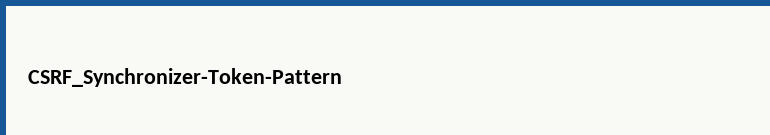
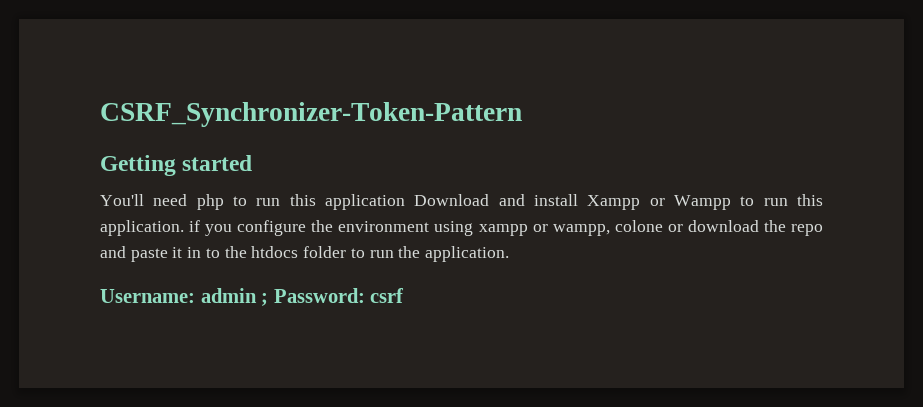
(342, 77) none -> [100,155,253,176] [100,194,824,210] [100,220,823,236] [100,246,509,262] [100,288,405,306] // Getting started // You'll need php to run this application Download and install Xampp or Wampp to run this application. if you configure the environment using xampp or wampp, colone or download the repo and paste it in to the htdocs folder to run the application. // Username: admin ; Password: csrf

